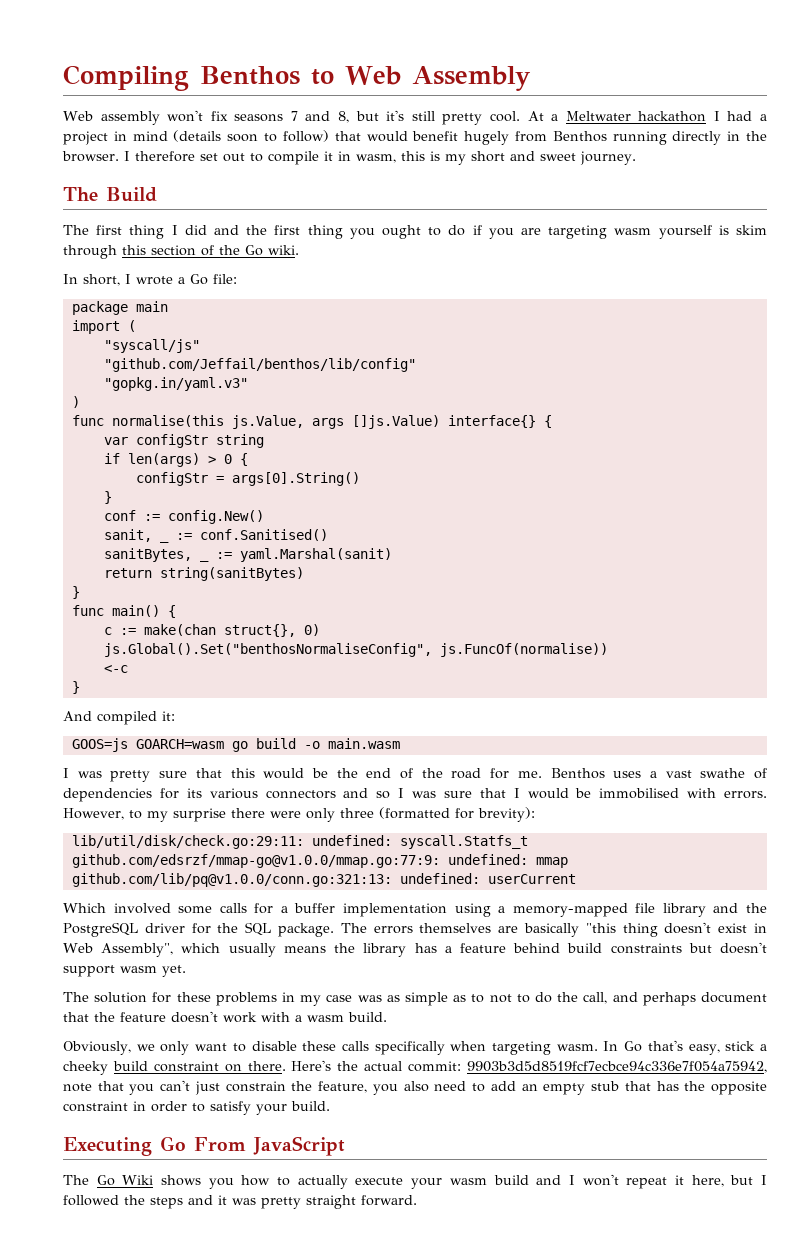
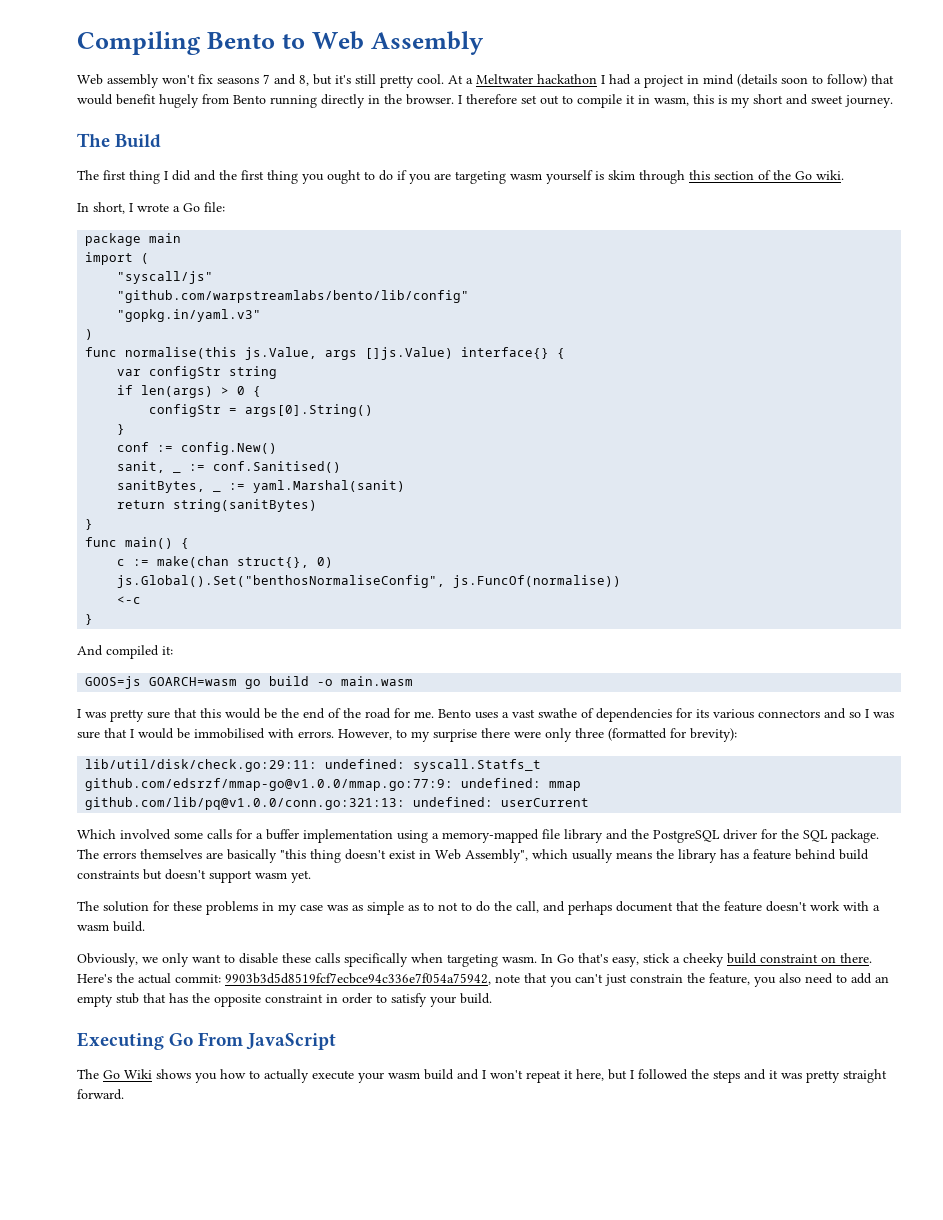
[200,66,300,85] Benthos -> [206,32,275,49] Bento
[552,131,607,142] Benthos -> [233,95,266,104] Bento
[103,358,416,372] "github.com/Jeffail/benthos/lib/config" -> [117,290,470,303] "github.com/warpstreamlabs/bento/lib/config"
[550,768,605,779] Benthos -> [438,709,471,718] Bento

